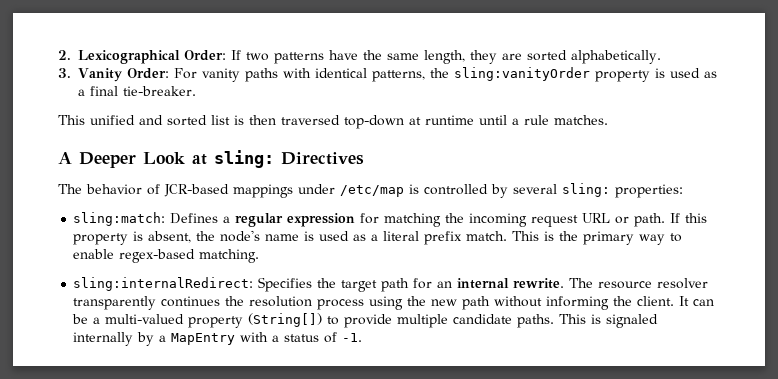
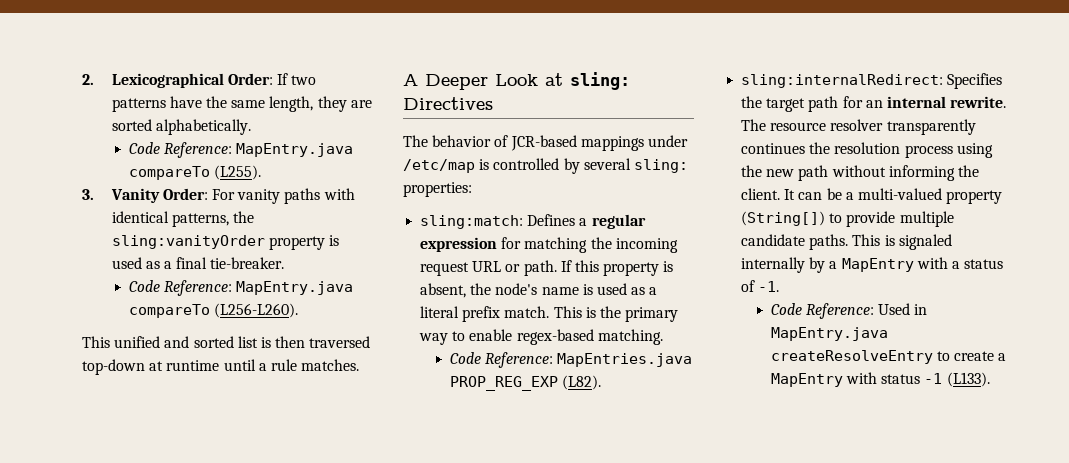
(661, 57) none -> [128,142,354,158] [128,165,261,180] // Code Reference: MapEntry.java compareTo (L255).
(196, 91) none -> [128,280,354,296] [128,303,298,318] // Code Reference: MapEntry.java compareTo (L256-L260).
(260, 256) none -> [449,352,693,368] [449,375,601,391] // Code Reference: MapEntries.java PROP_REG_EXP (L82).
(363, 337) none -> [770,303,928,319] [770,327,888,341] [770,350,1007,364] [770,372,990,387] // Code Reference: Used in MapEntry.java createResolveEntry to create a MapEntry with status -1 (L133).

